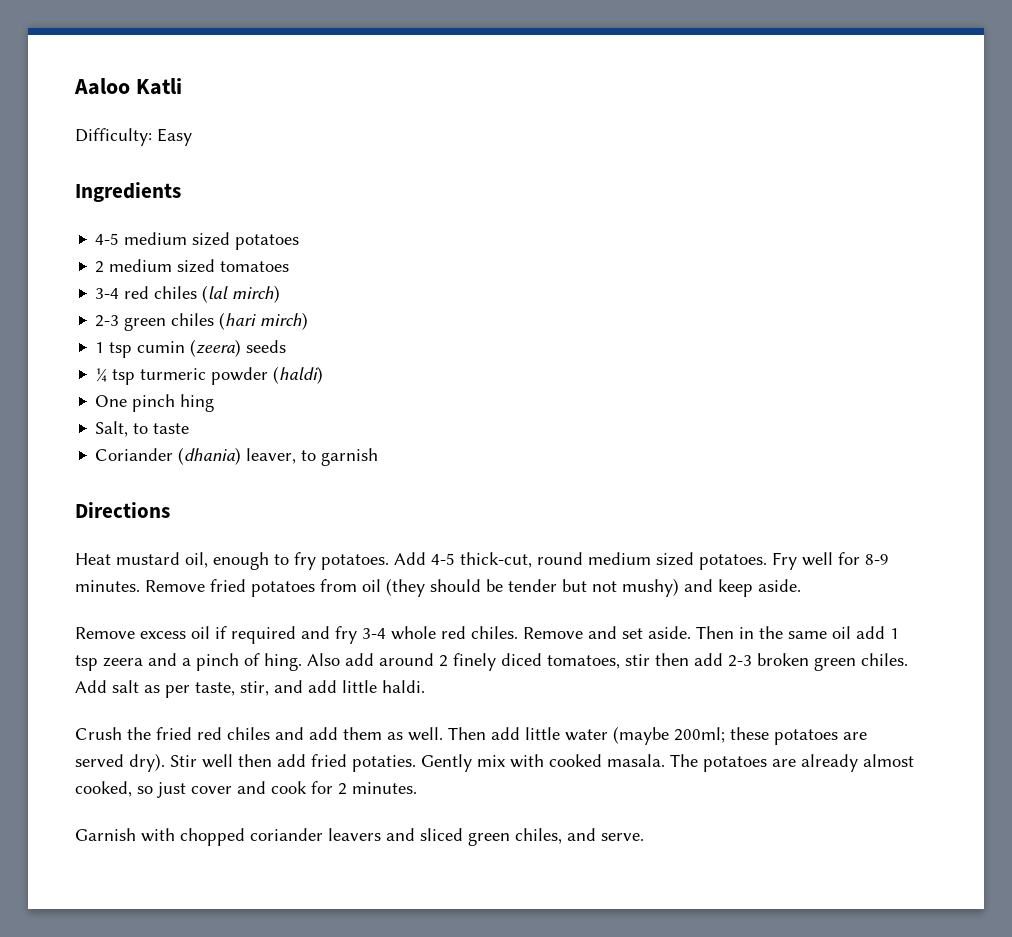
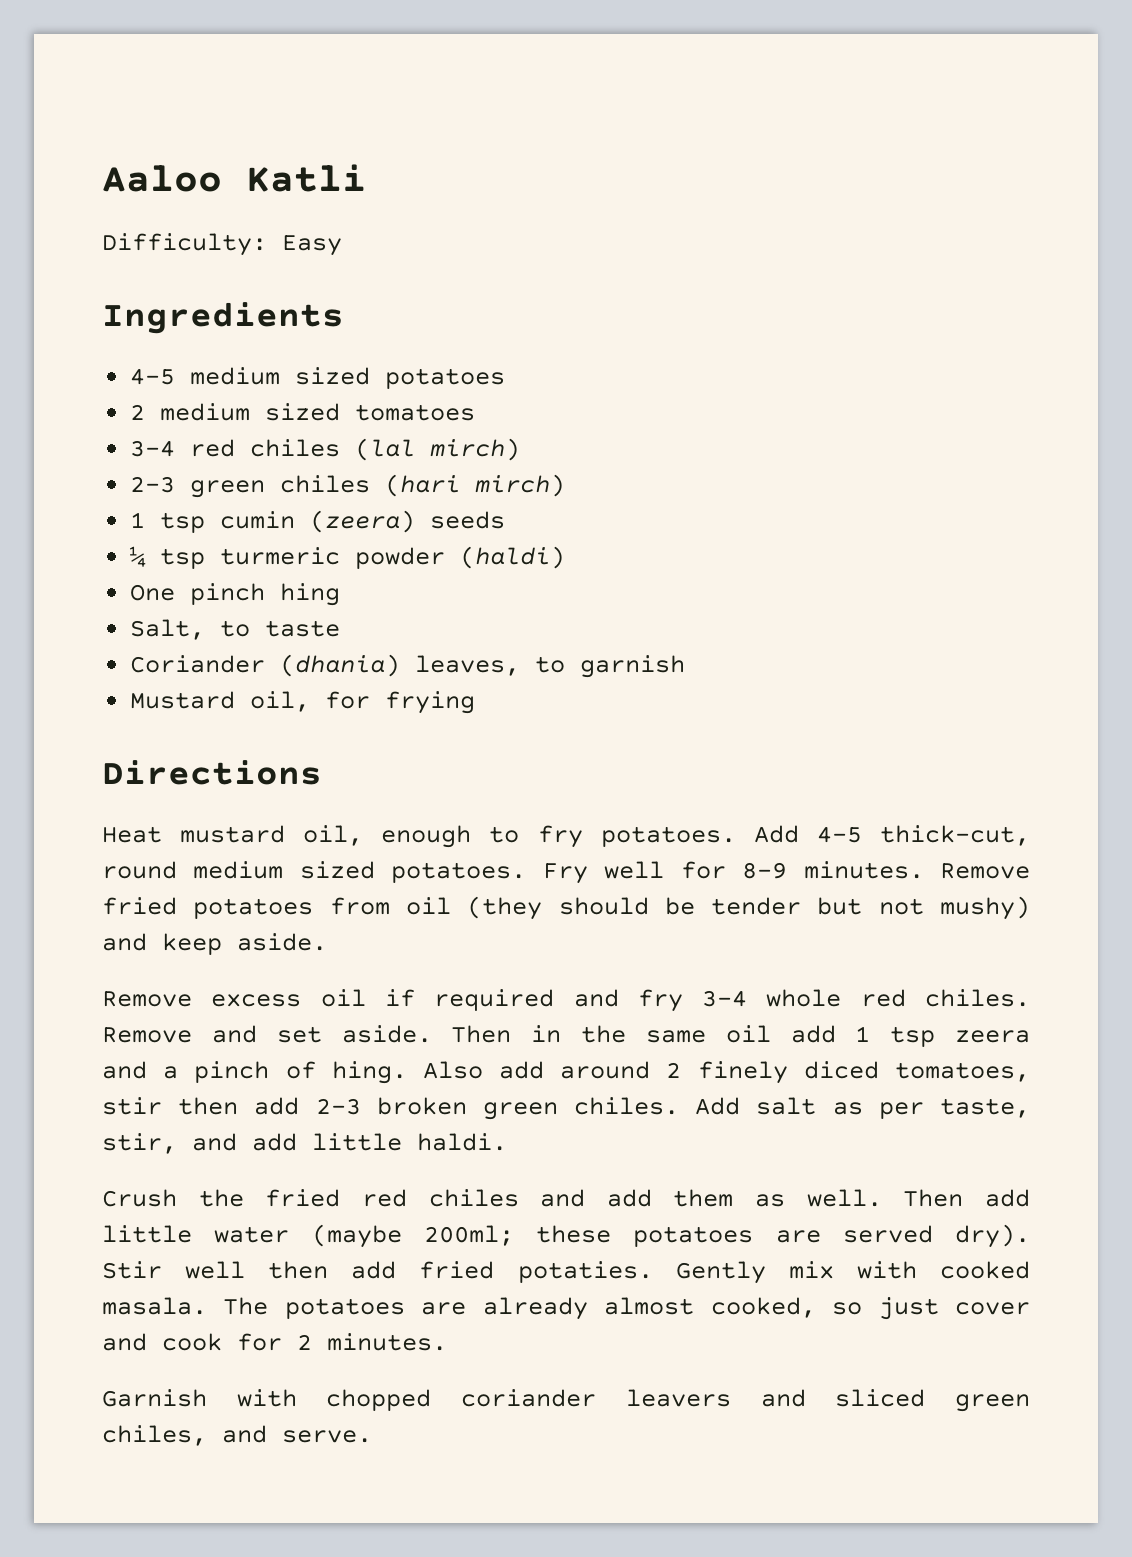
[246,448,297,464] leaver, -> [415,655,521,676] leaves,
(379, 457) none -> [130,691,476,714] // Mustard oil, for frying

